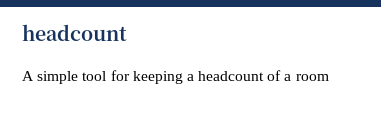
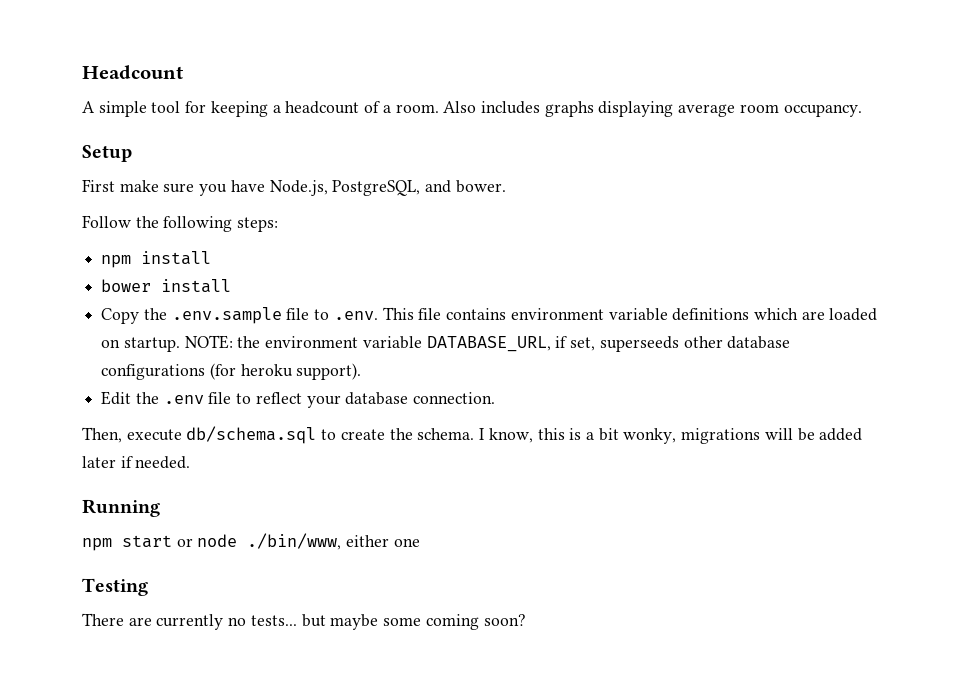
[22,24,127,41] headcount -> [82,65,183,79] Headcount
[295,74,329,81] room -> [395,101,862,117] [82,145,132,162] [82,179,506,196] [82,215,279,232] [101,251,212,268] [101,279,232,293] [101,307,878,324] [101,335,791,352] [101,363,362,380] [101,391,496,408] [82,426,863,444] [82,456,191,469] [82,499,160,517] [82,533,420,551] [82,578,148,596] [82,613,526,630] room. Also includes graphs displaying average room occupancy. // Setup // First make sure you have Node.js, PostgreSQL, and bower. // Follow the following steps: // npm install // bower install // Copy the .env.sample file to .env. This file contains environment variable definitions which are loaded on startup. NOTE: the environment variable DATABASE_URL, if set, superseeds other database configurations (for heroku support). // Edit the .env file to reflect your database connection. // Then, execute db/schema.sql to create the schema. I know, this is a bit wonky, migrations will be added later if needed. // Running // npm start or node ./bin/www, either one // Testing // There are currently no tests... but maybe some coming soon?

